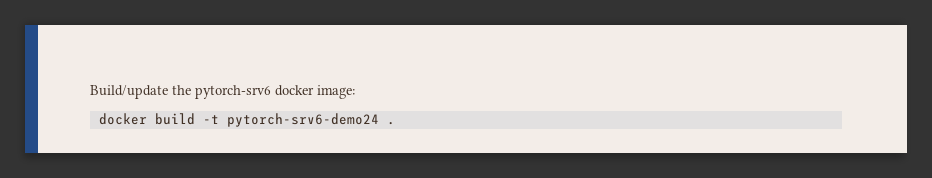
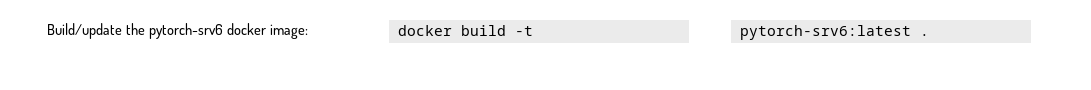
[226,113,379,127] pytorch-srv6-demo24 -> [739,25,911,40] pytorch-srv6:latest

